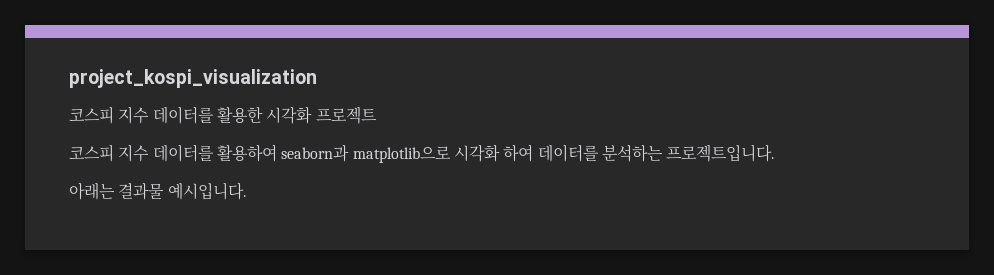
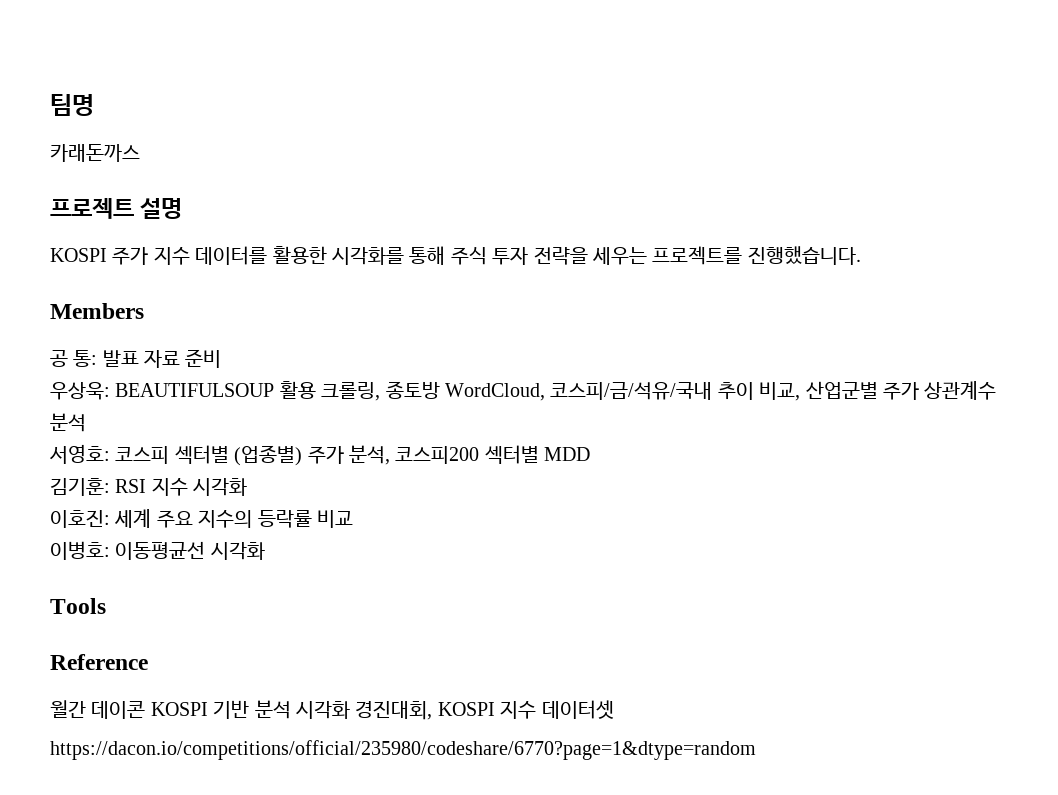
[69,69,317,88] [69,106,377,124] [69,144,775,163] [69,182,246,200] project_kospi_visualization // 코스피 지수 데이터를 활용한 시각화 프로젝트 // 코스피 지수 데이터를 활용하여 seaborn과 matplotlib으로 시각화 하여 데이터를 분석하는 프로젝트입니다. // 아래는 결과물 예시입니다. -> [50,94,94,116] [50,144,140,162] [50,198,183,219] [50,246,861,265] [50,303,144,319] [50,349,222,368] [50,381,997,401] [50,413,86,432] [49,444,591,466] [50,478,248,496] [50,509,353,528] [50,541,265,560] [50,598,106,614] [50,654,148,670] [50,700,614,720] [50,740,756,760] 팀명 // 카래돈까스 // 프로젝트 설명 // KOSPI 주가 지수 데이터를 활용한 시각화를 통해 주식 투자 전략을 세우는 프로젝트를 진행했습니다. // Members // 공 통: 발표 자료 준비 // 우상욱: BEAUTIFULSOUP 활용 크롤링, 종토방 WordCloud, 코스피/금/석유/국내 추이 비교, 산업군별 주가 상관계수 분석 // 서영호: 코스피 섹터별 (업종별) 주가 분석, 코스피200 섹터별 MDD // 김기훈: RSI 지수 시각화 // 이호진: 세계 주요 지수의 등락률 비교 // 이병호: 이동평균선 시각화 // Tools // Reference // 월간 데이콘 KOSPI 기반 분석 시각화 경진대회, KOSPI 지수 데이터셋 // https://dacon.io/competitions/official/235980/codeshare/6770?page=1&dtype=random

